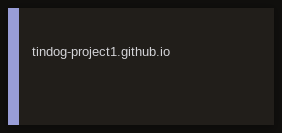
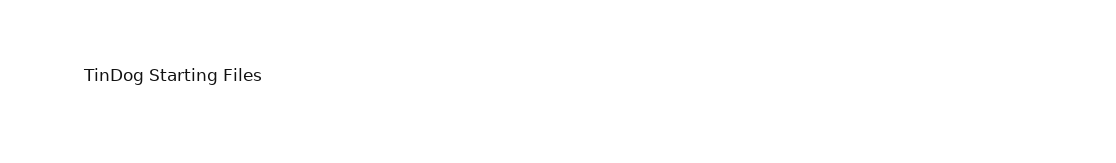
[32,47,170,59] tindog-project1.github.io -> [83,68,262,85] TinDog Starting Files

